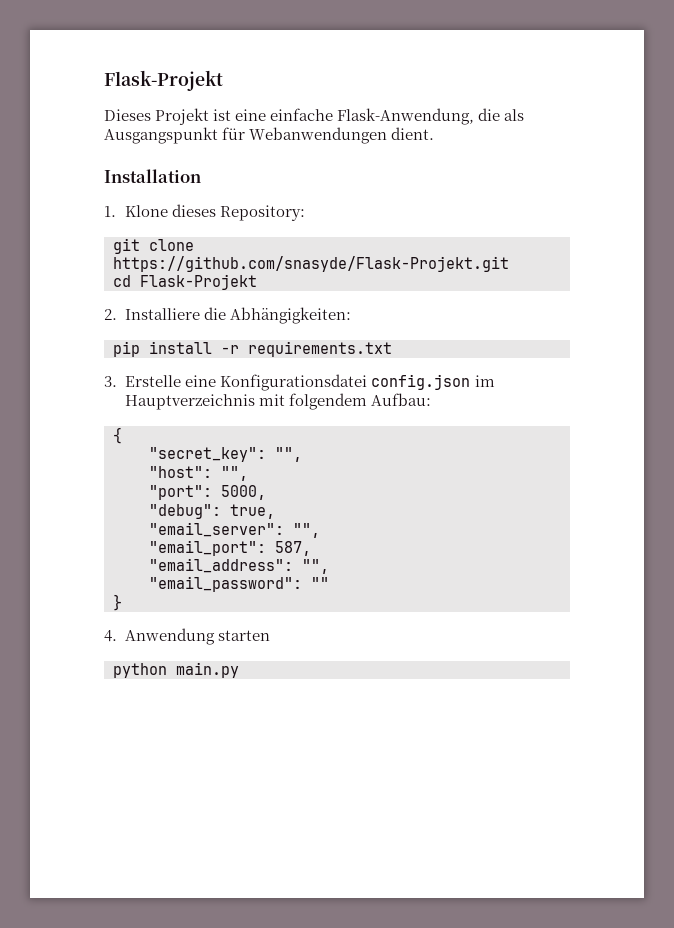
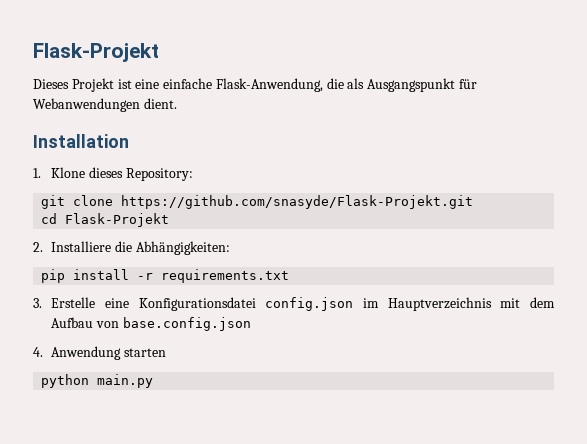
[289,393,432,410] [113,427,122,444] [149,447,302,462] [149,466,248,481] [149,485,266,500] [149,504,275,519] [149,522,320,538] [149,540,311,556] [149,558,329,574] [149,576,329,592] [113,594,122,611] folgendem Aufbau: // { // "secret_key": "", // "host": "", // "port": 5000, // "debug": true, // "email_server": "", // "email_port": 587, // "email_address": "", // "email_password": "" // } -> [530,297,555,308] [51,317,251,331] dem Aufbau von base.config.json

